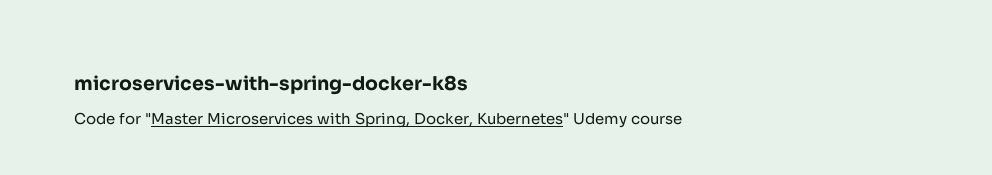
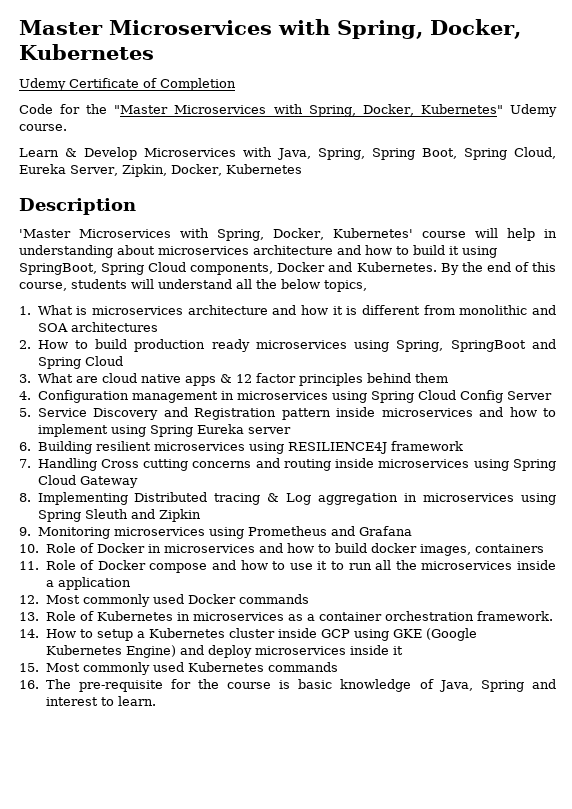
[74,75,468,95] microservices-with-spring-docker-k8s -> [19,19,521,39] [19,44,154,60] [19,78,236,91] Master Microservices with Spring, Docker, Kubernetes // Udemy Certificate of Completion
(142, 119) none -> [86,104,108,114] the
[631,115,683,125] course -> [19,124,67,131] [19,147,557,160] [19,164,302,177] [19,198,136,215] [19,228,557,241] [19,245,497,258] [19,262,556,275] [19,279,367,292] [19,305,556,315] [37,322,158,332] [19,339,556,352] [37,356,123,369] [19,373,448,386] [19,390,552,403] [19,407,556,420] [37,424,291,437] [19,441,463,454] [19,458,556,471] [37,475,138,488] [19,492,556,505] [37,509,201,522] [19,526,412,539] [19,543,544,556] [19,560,556,573] [45,577,131,590] [19,594,309,607] [19,611,553,621] [19,628,477,641] [45,645,403,658] [19,662,338,675] [19,679,556,692] [45,696,156,706] course. // Learn & Develop Microservices with Java, Spring, Spring Boot, Spring Cloud, Eureka Server, Zipkin, Docker, Kubernetes // Description // 'Master Microservices with Spring, Docker, Kubernetes' course will help in understanding about microservices architecture and how to build it using SpringBoot, Spring Cloud components, Docker and Kubernetes. By the end of this course, students will understand all the below topics, // 1. What is microservices architecture and how it is different from monolithic and SOA architectures // 2. How to build production ready microservices using Spring, SpringBoot and Spring Cloud // 3. What are cloud native apps & 12 factor principles behind them // 4. Configuration management in microservices using Spring Cloud Config Server // 5. Service Discovery and Registration pattern inside microservices and how to implement using Spring Eureka server // 6. Building resilient microservices using RESILIENCE4J framework // 7. Handling Cross cutting concerns and routing inside microservices using Spring Cloud Gateway // 8. Implementing Distributed tracing & Log aggregation in microservices using Spring Sleuth and Zipkin // 9. Monitoring microservices using Prometheus and Grafana // 10. Role of Docker in microservices and how to build docker images, containers // 11. Role of Docker compose and how to use it to run all the microservices inside a application // 12. Most commonly used Docker commands // 13. Role of Kubernetes in microservices as a container orchestration framework. // 14. How to setup a Kubernetes cluster inside GCP using GKE (Google Kubernetes Engine) and deploy microservices inside it // 15. Most commonly used Kubernetes commands // 16. The pre-requisite for the course is basic knowledge of Java, Spring and interest to learn.

